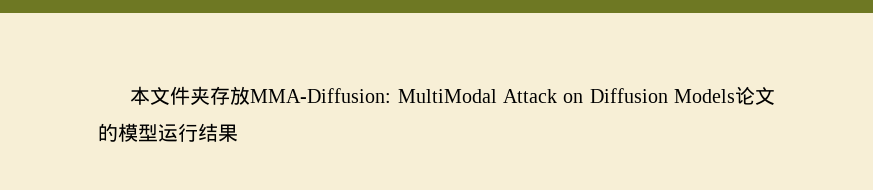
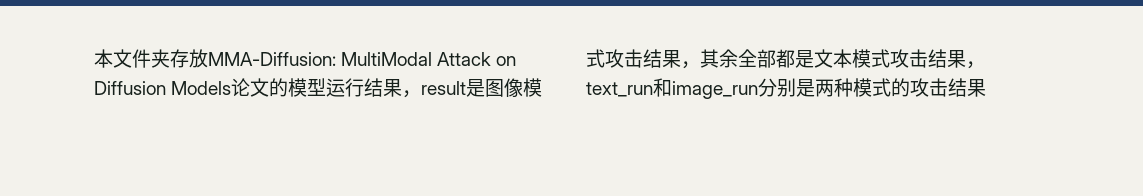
(238, 133) none -> [402,78,543,98] [586,49,985,69] [586,78,986,99] ，result是图像模式攻击结果，其余全部都是文本模式攻击结果，text_run和image_run分别是两种模式的攻击结果

